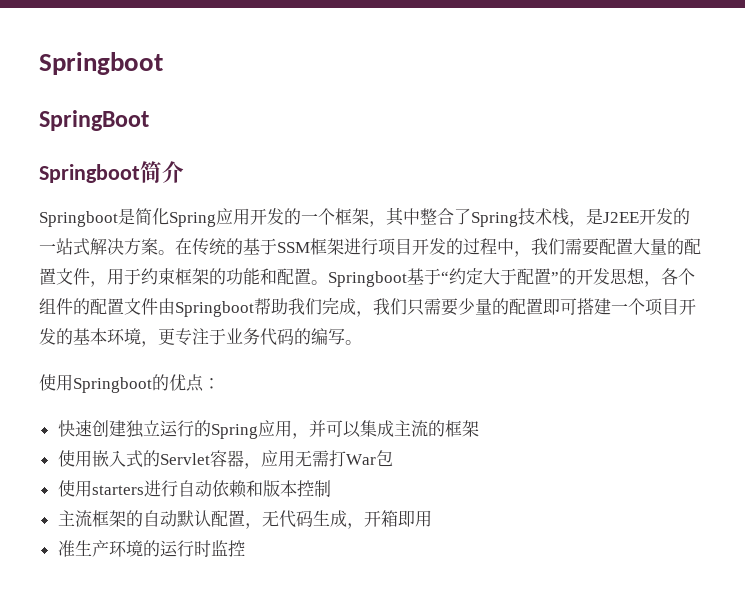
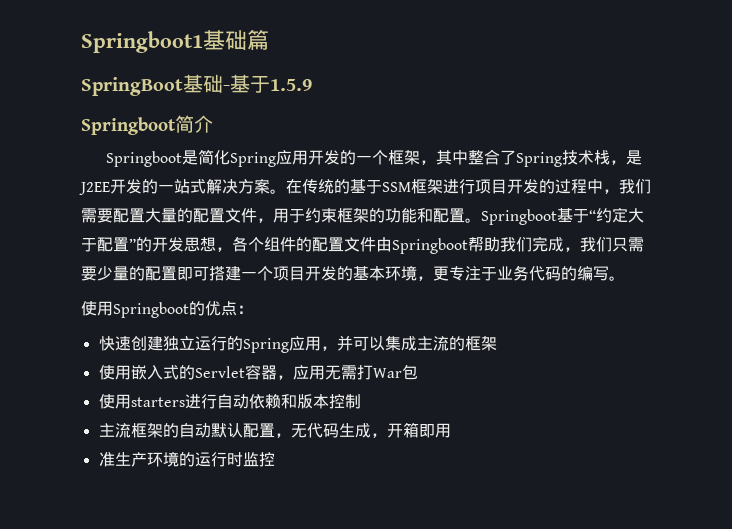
[39,52,163,75] Springboot -> [81,30,269,53] Springboot1基础篇
(149, 120) none -> [183,74,312,93] 基础-基于1.5.9

